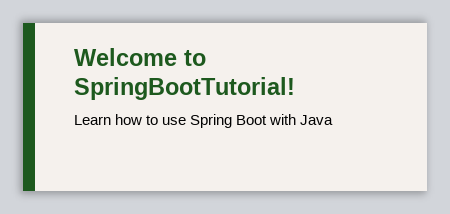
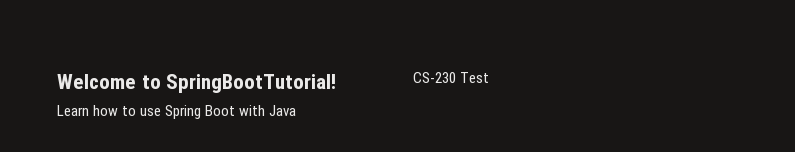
(334, 120) none -> [413,72,490,83] // CS-230 Test

